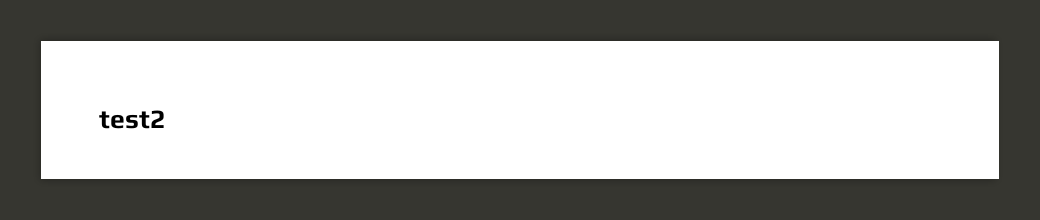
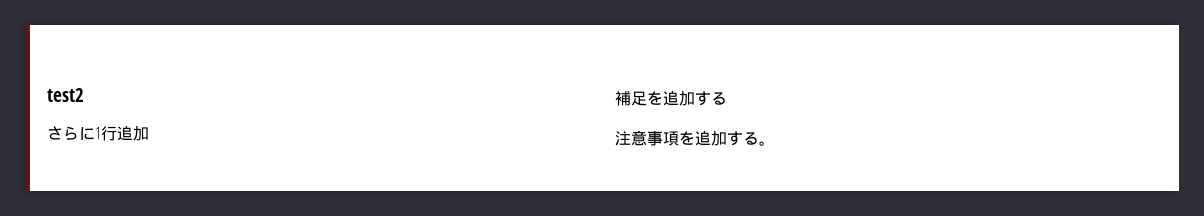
(165, 119) none -> [47,126,149,141] [615,90,727,106] [615,130,775,146] // さらに1行追加 // 補足を追加する // 注意事項を追加する。

